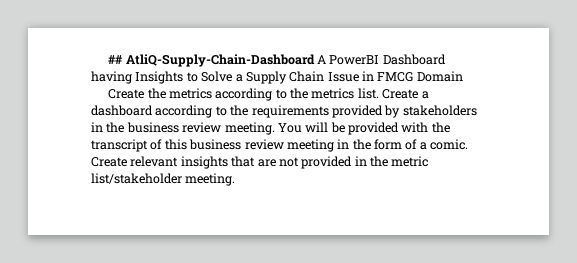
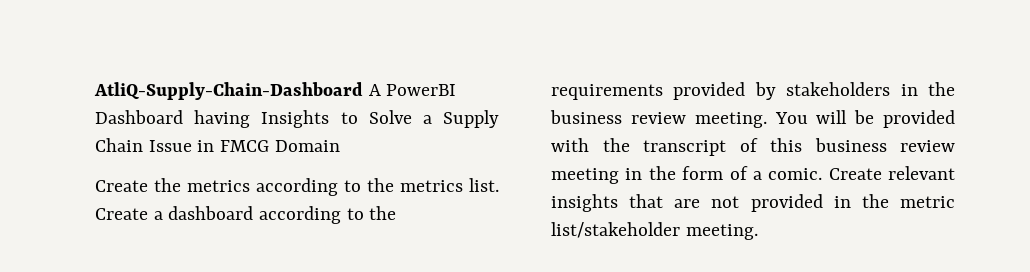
[108,55,124,64] ## -> (94, 91) none

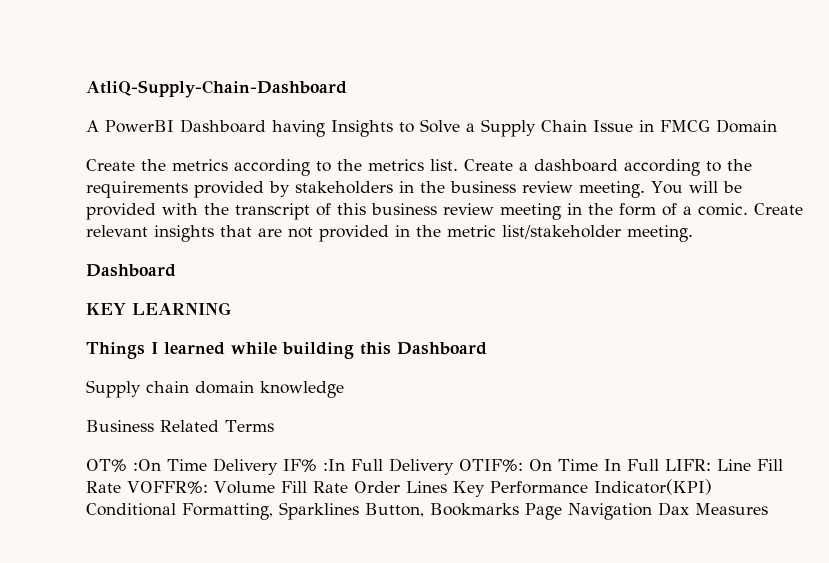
(363, 91) none -> (347, 89) //
(758, 232) none -> [86,264,176,277] [86,302,231,315] [86,342,487,359] [86,380,344,398] [86,420,274,432] [86,458,783,475] [86,479,712,497] [86,502,768,520] // Dashboard // KEY LEARNING // Things I learned while building this Dashboard // Supply chain domain knowledge // Business Related Terms // OT% :On Time Delivery IF% :In Full Delivery OTIF%: On Time In Full LIFR: Line Fill Rate VOFFR%: Volume Fill Rate Order Lines Key Performance Indicator(KPI) Conditional Formatting, Sparklines Button, Bookmarks Page Navigation Dax Measures

